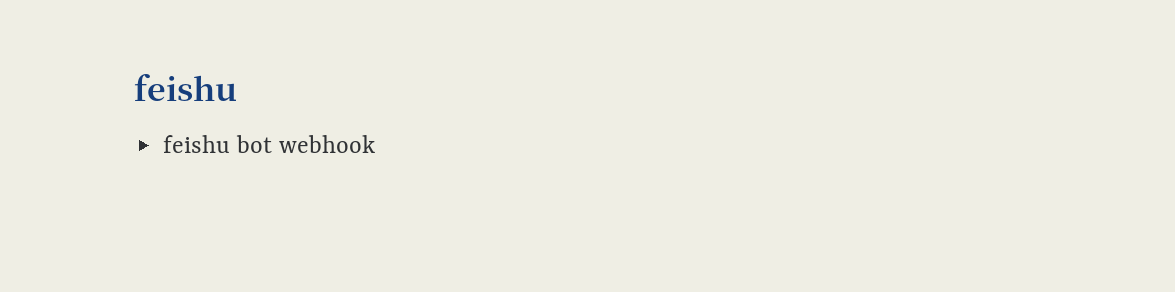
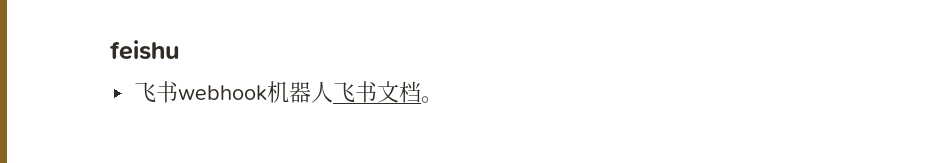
[163,135,376,153] feishu bot webhook -> [134,81,444,103] 飞书webhook机器人飞书文档。

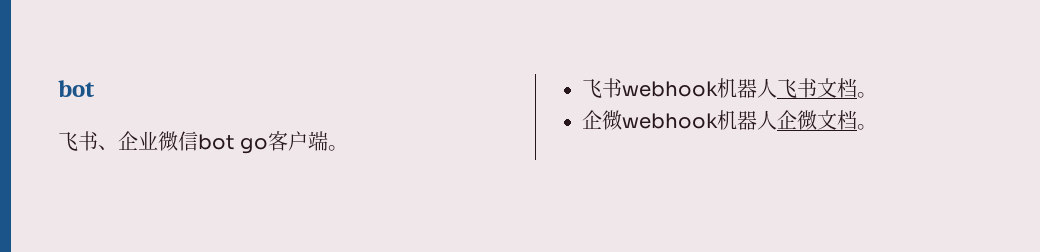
[110,40,180,60] feishu -> [58,80,95,97] [58,131,349,154] bot // 飞书、企业微信bot go客户端。
(444, 99) none -> [582,110,877,130] // 企微webhook机器人企微文档。

